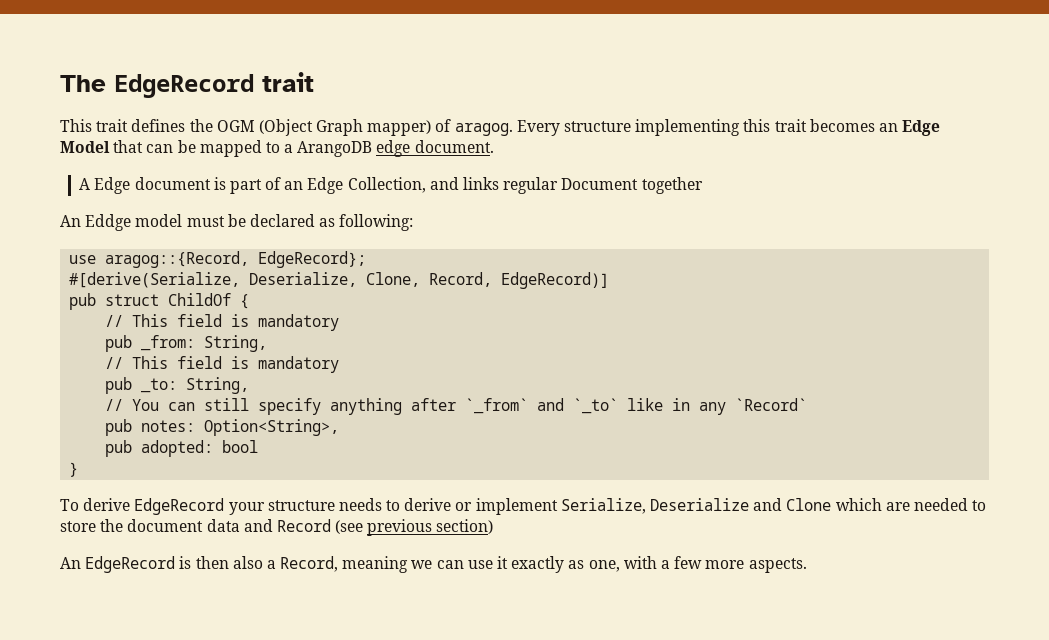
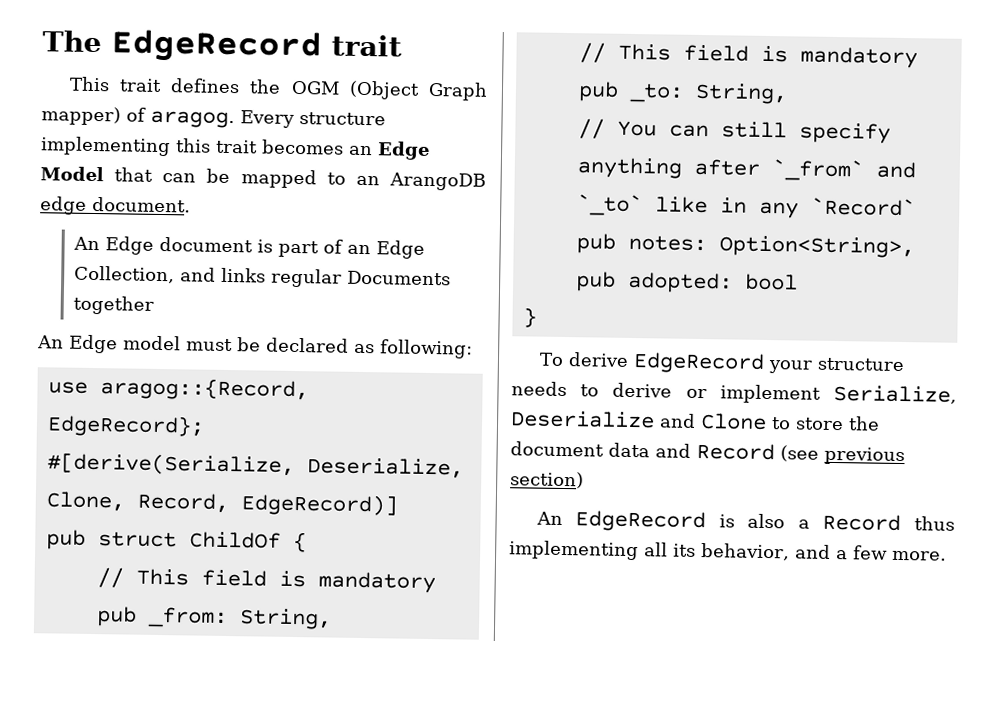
[284,144,294,153] a -> [355,175,380,186] an
[79,178,91,190] A -> [72,236,100,251] An
[561,178,639,190] Document -> [346,270,451,286] Documents
[85,214,132,231] Eddge -> [69,334,118,354] Edge
[835,498,968,511] which are needed -> (767, 421) none
[195,556,229,569] then -> (735, 521) none
[280,556,807,573] Record, meaning we can use it exactly as one, with a few more aspects. -> [822,513,955,532] [509,540,947,561] Record thus implementing all its behavior, and a few more.

